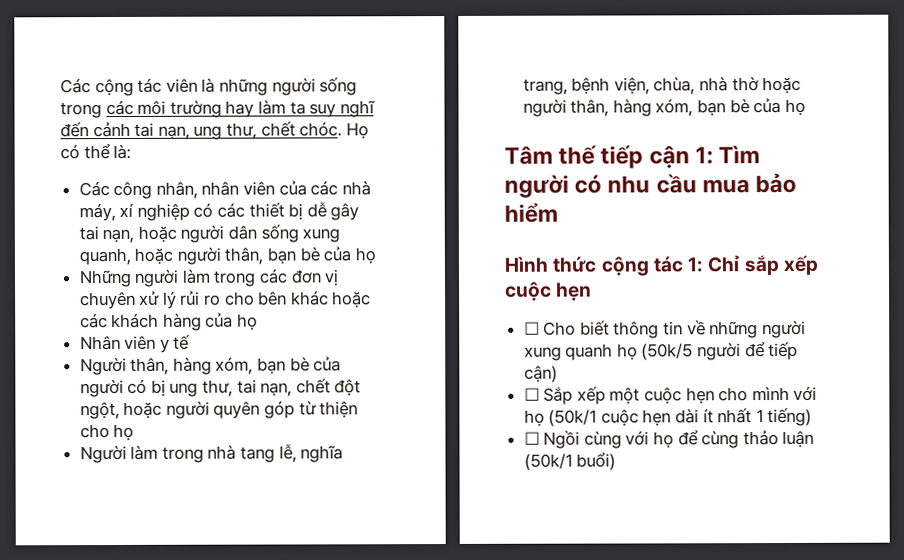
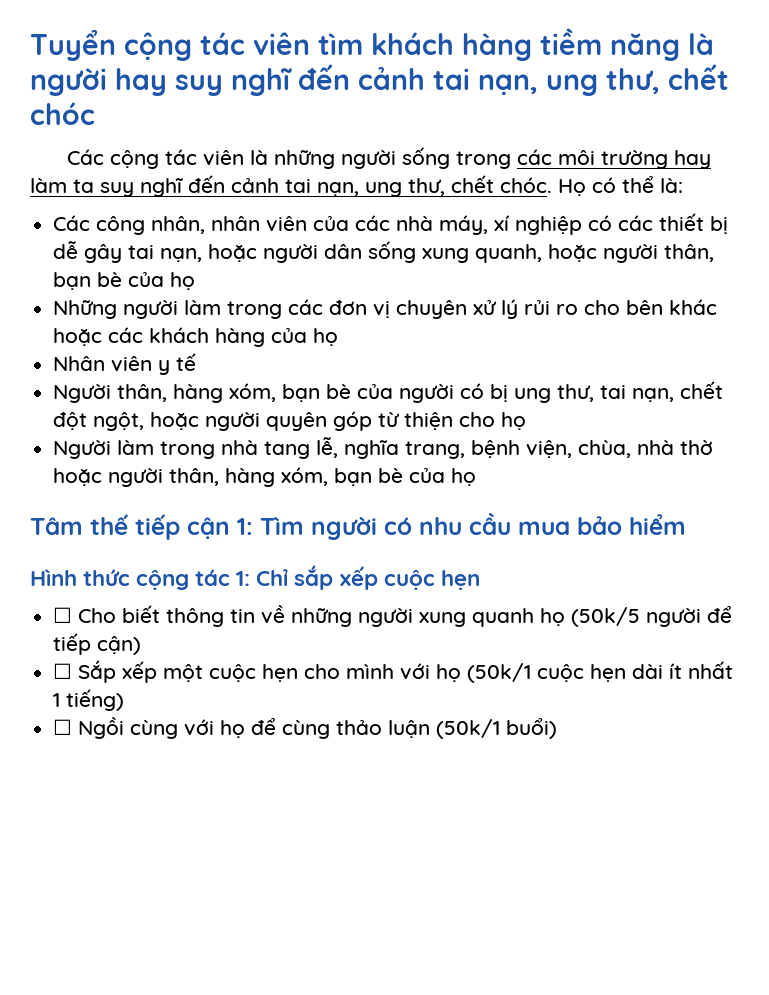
(60, 86) none -> [30,28,714,61] [30,64,729,96] [30,102,95,125] Tuyển cộng tác viên tìm khách hàng tiềm năng là người hay suy nghĩ đến cảnh tai nạn, ung thư, chết chóc //

